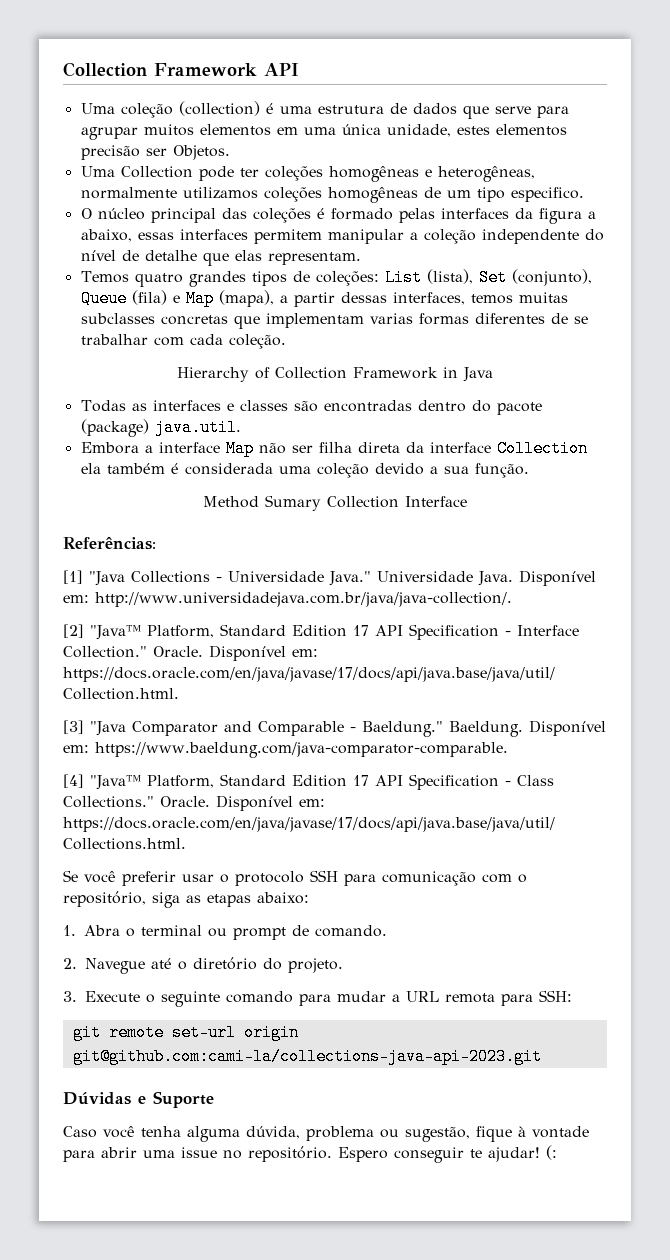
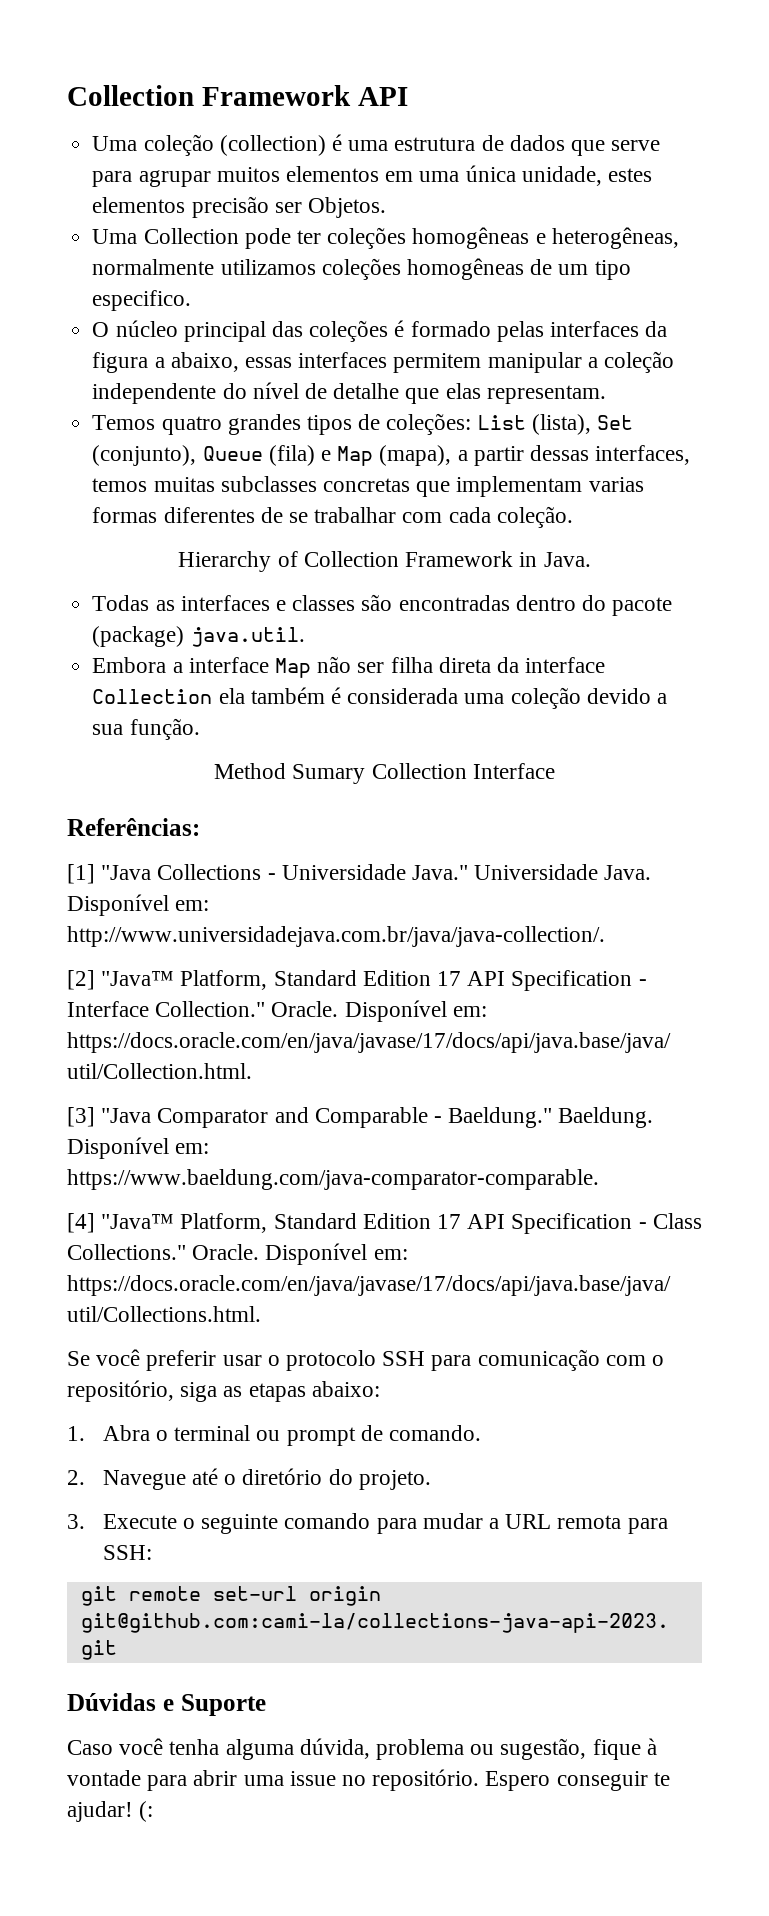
[463,367,493,382] Java -> [543,552,591,567] Java.

